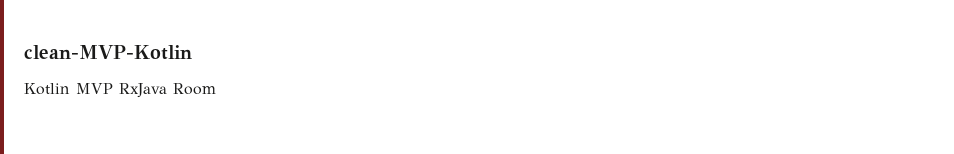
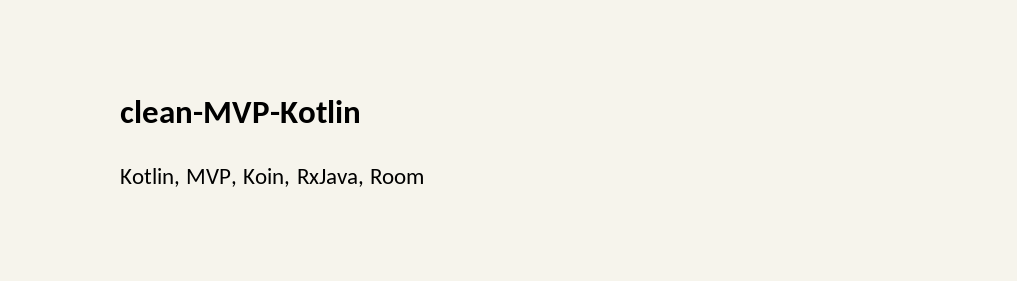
[24,83,167,98] Kotlin MVP RxJava -> [120,168,364,187] Kotlin, MVP, Koin, RxJava,

